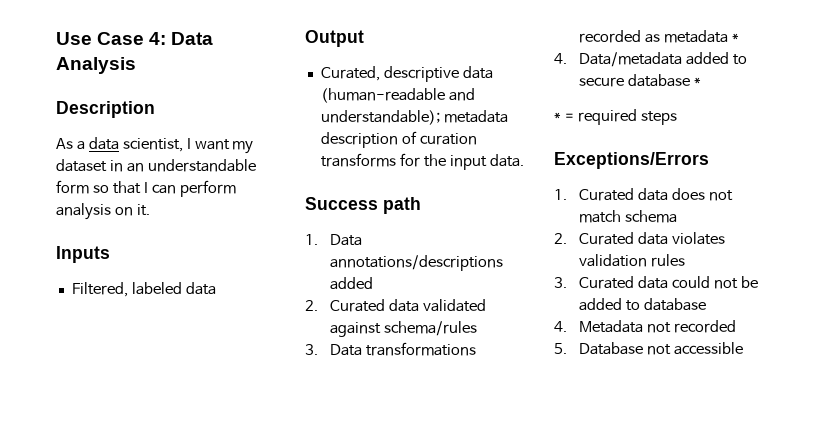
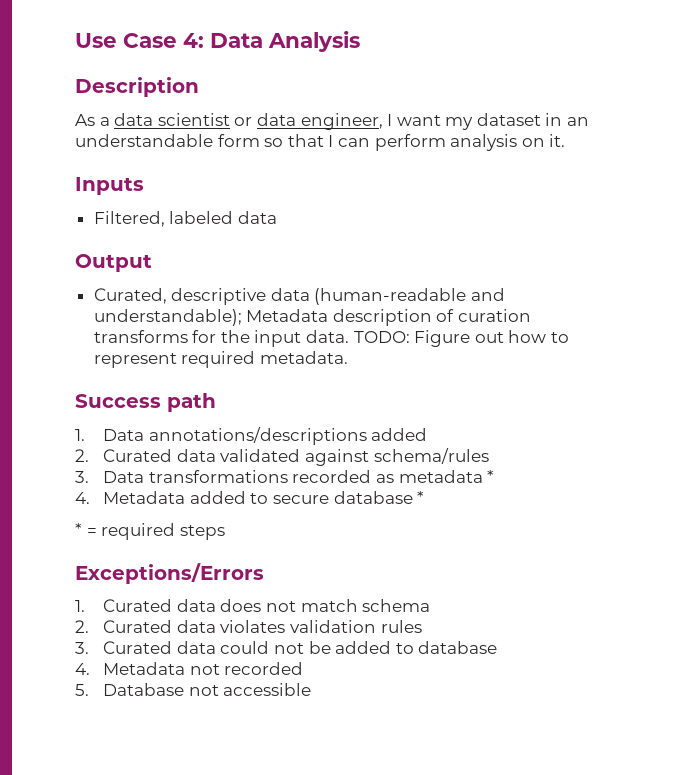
[122,138,183,152] scientist, -> [157,113,383,130] scientist or data engineer,
[443,110,508,123] metadata -> [246,309,329,322] Metadata
(524, 160) none -> [353,330,570,347] [93,351,348,368] TODO: Figure out how to represent required metadata.
[579,52,683,67] Data/metadata -> [103,491,186,504] Metadata

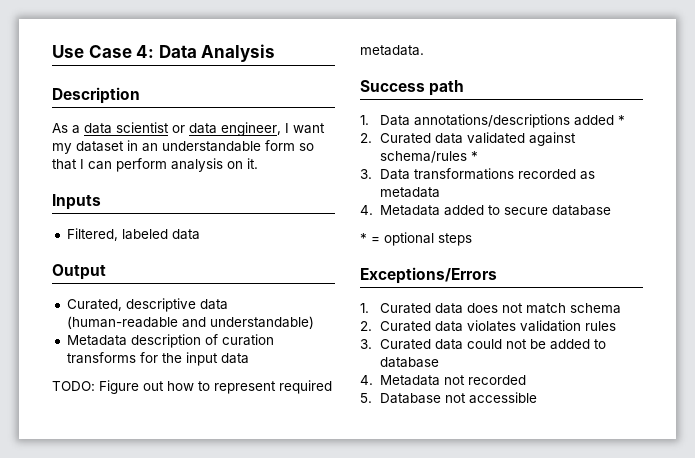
[93,309,242,326] understandable); -> [209,316,314,329] understandable) //
[306,330,350,343] data. -> [220,353,249,364] data //
(428, 434) none -> [617,115,625,125] *
(489, 456) none -> [470,151,478,161] *
[487,470,495,483] * -> (440, 192) none
[417,491,425,504] * -> (611, 210) none
[101,523,176,540] required -> [384,232,434,246] optional

